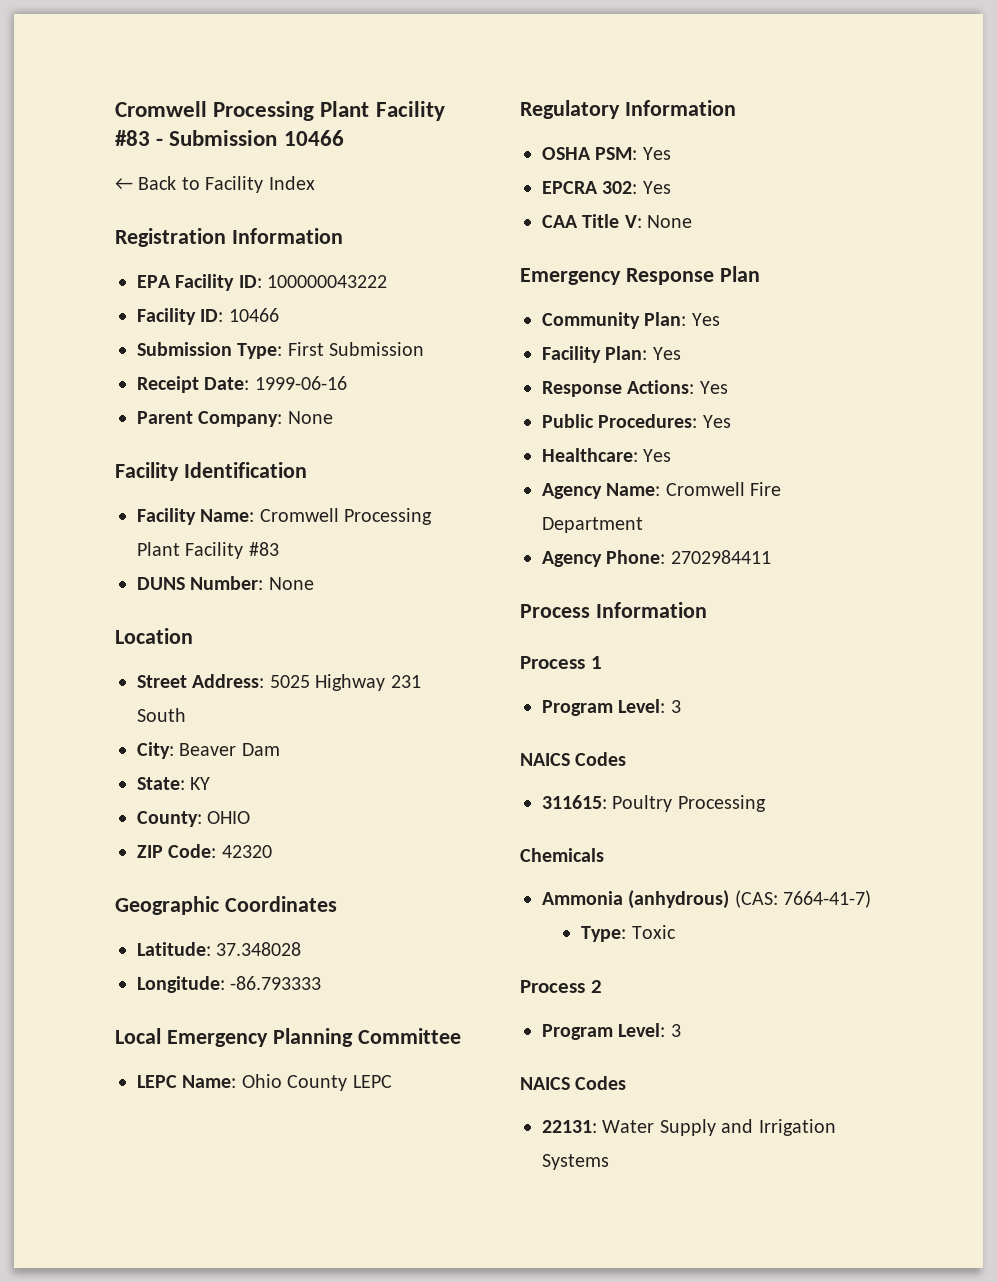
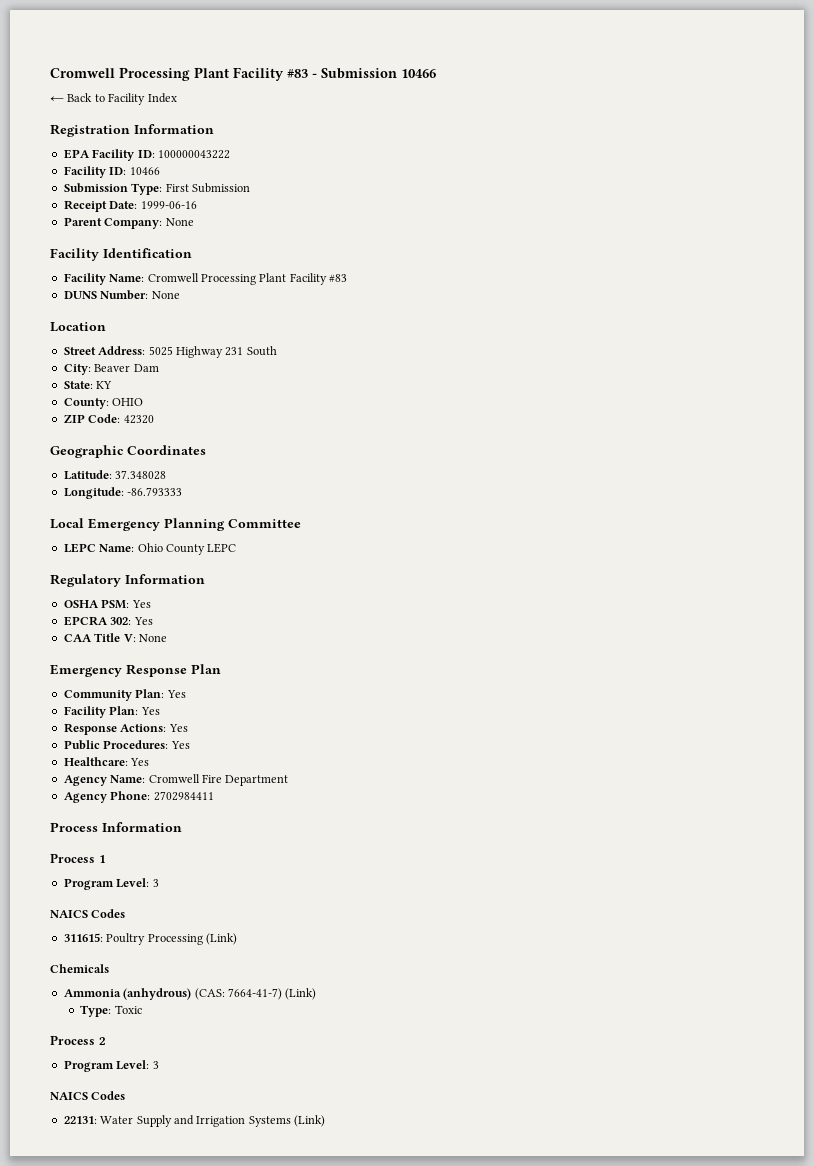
(766, 803) none -> [205,933,237,945] (Link)
(872, 899) none -> [285,988,317,1000] (Link)
(609, 1162) none -> [294,1115,325,1127] (Link)

